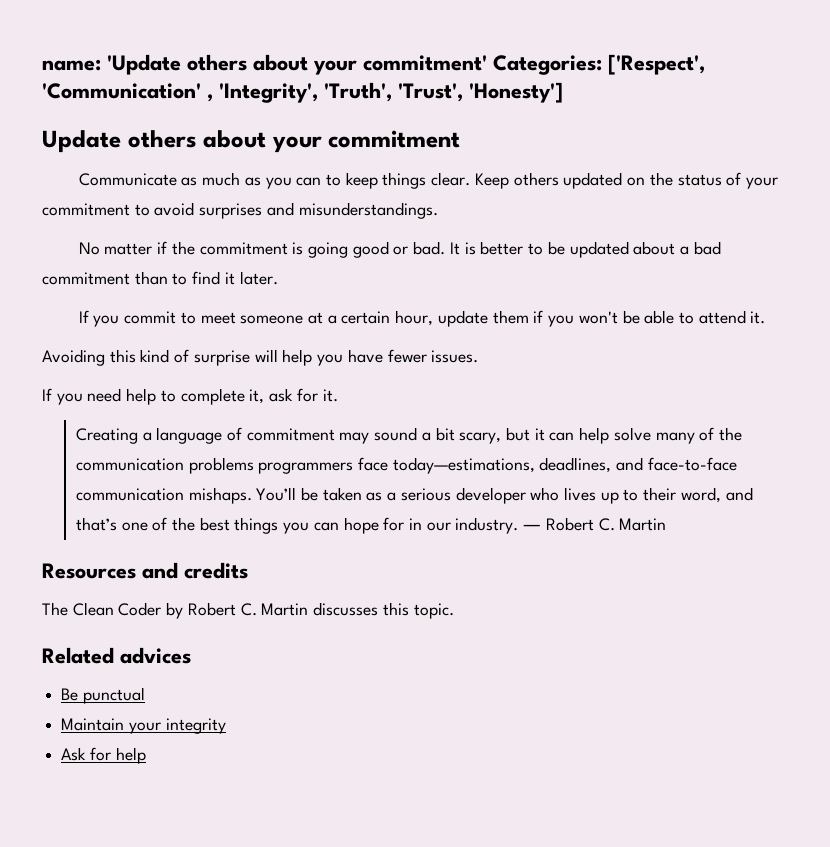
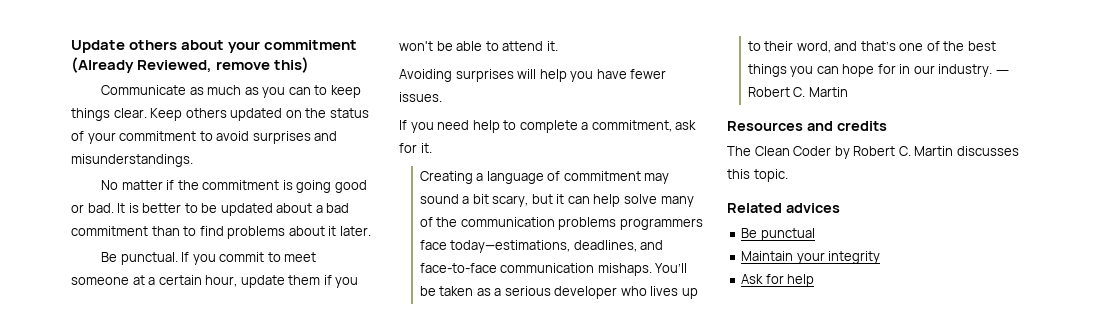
[42,54,705,75] [42,82,563,103] name: 'Update others about your commitment' Categories: ['Respect', 'Communication' , 'Integrity', 'Truth', 'Trust', 'Honesty'] // -> (71, 46) none
(461, 139) none -> [71,57,310,73] (Already Reviewed, remove this)
(221, 278) none -> [227,226,325,239] problems about
(278, 278) none -> [101,252,178,265] Be punctual.
[109,349,250,366] this kind of surprise -> [455,69,514,82] surprises
[249,389,265,404] it, -> [581,120,672,132] a commitment,

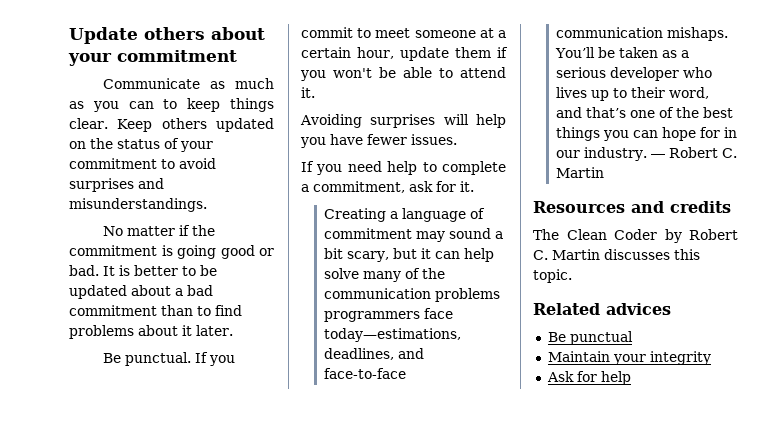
[71,57,310,73] (Already Reviewed, remove this) -> (237, 56) none

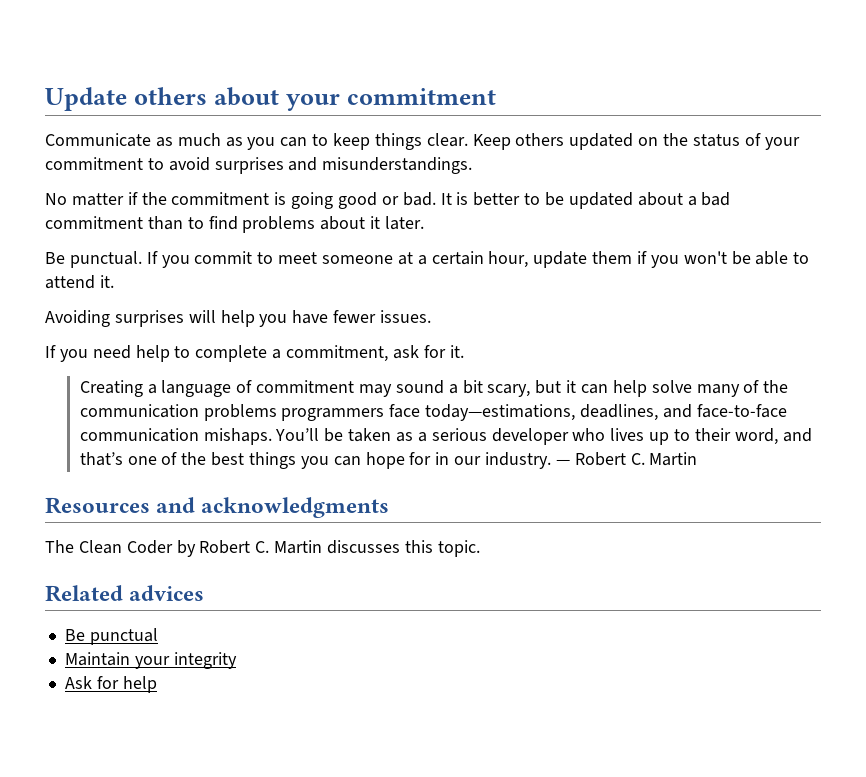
[670,201,731,213] credits -> [201,497,390,518] acknowledgments

